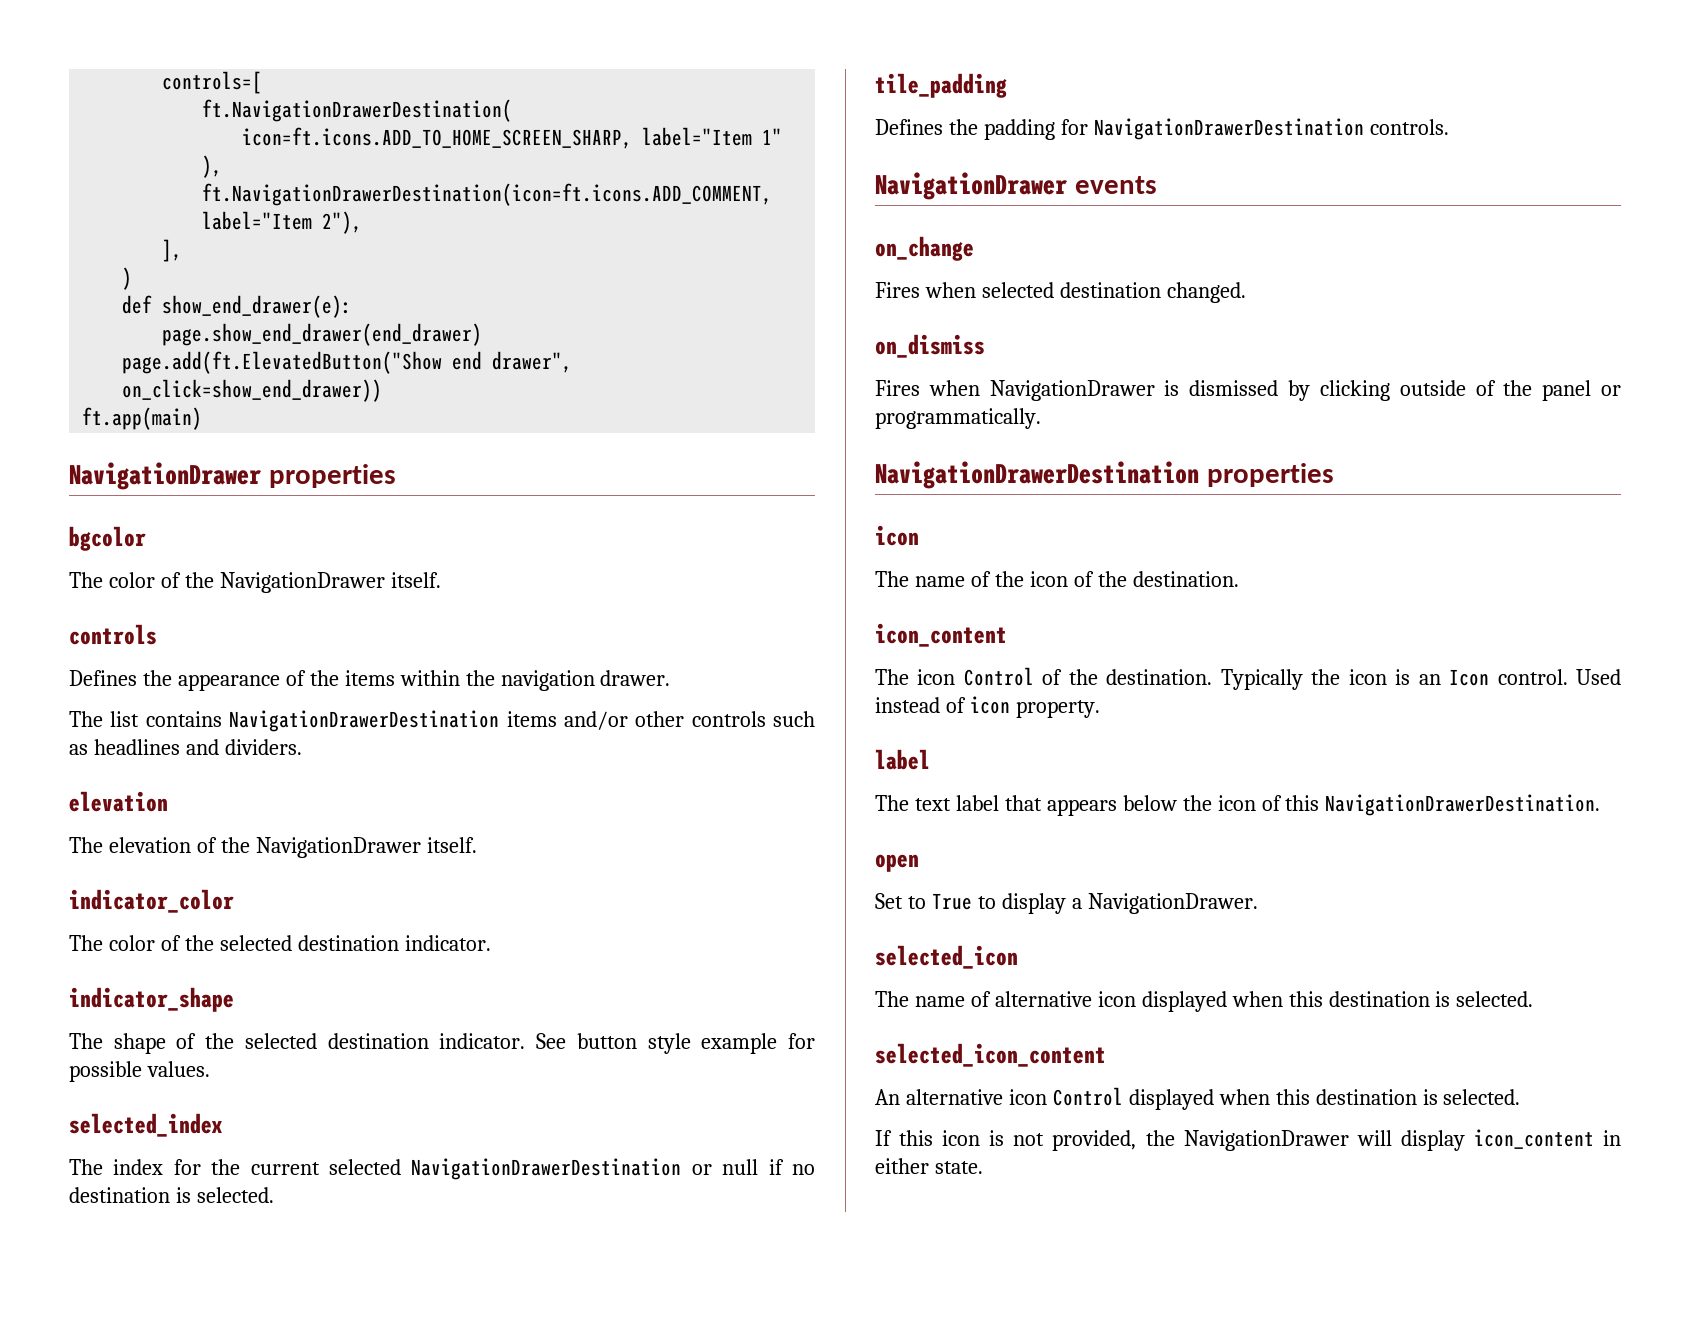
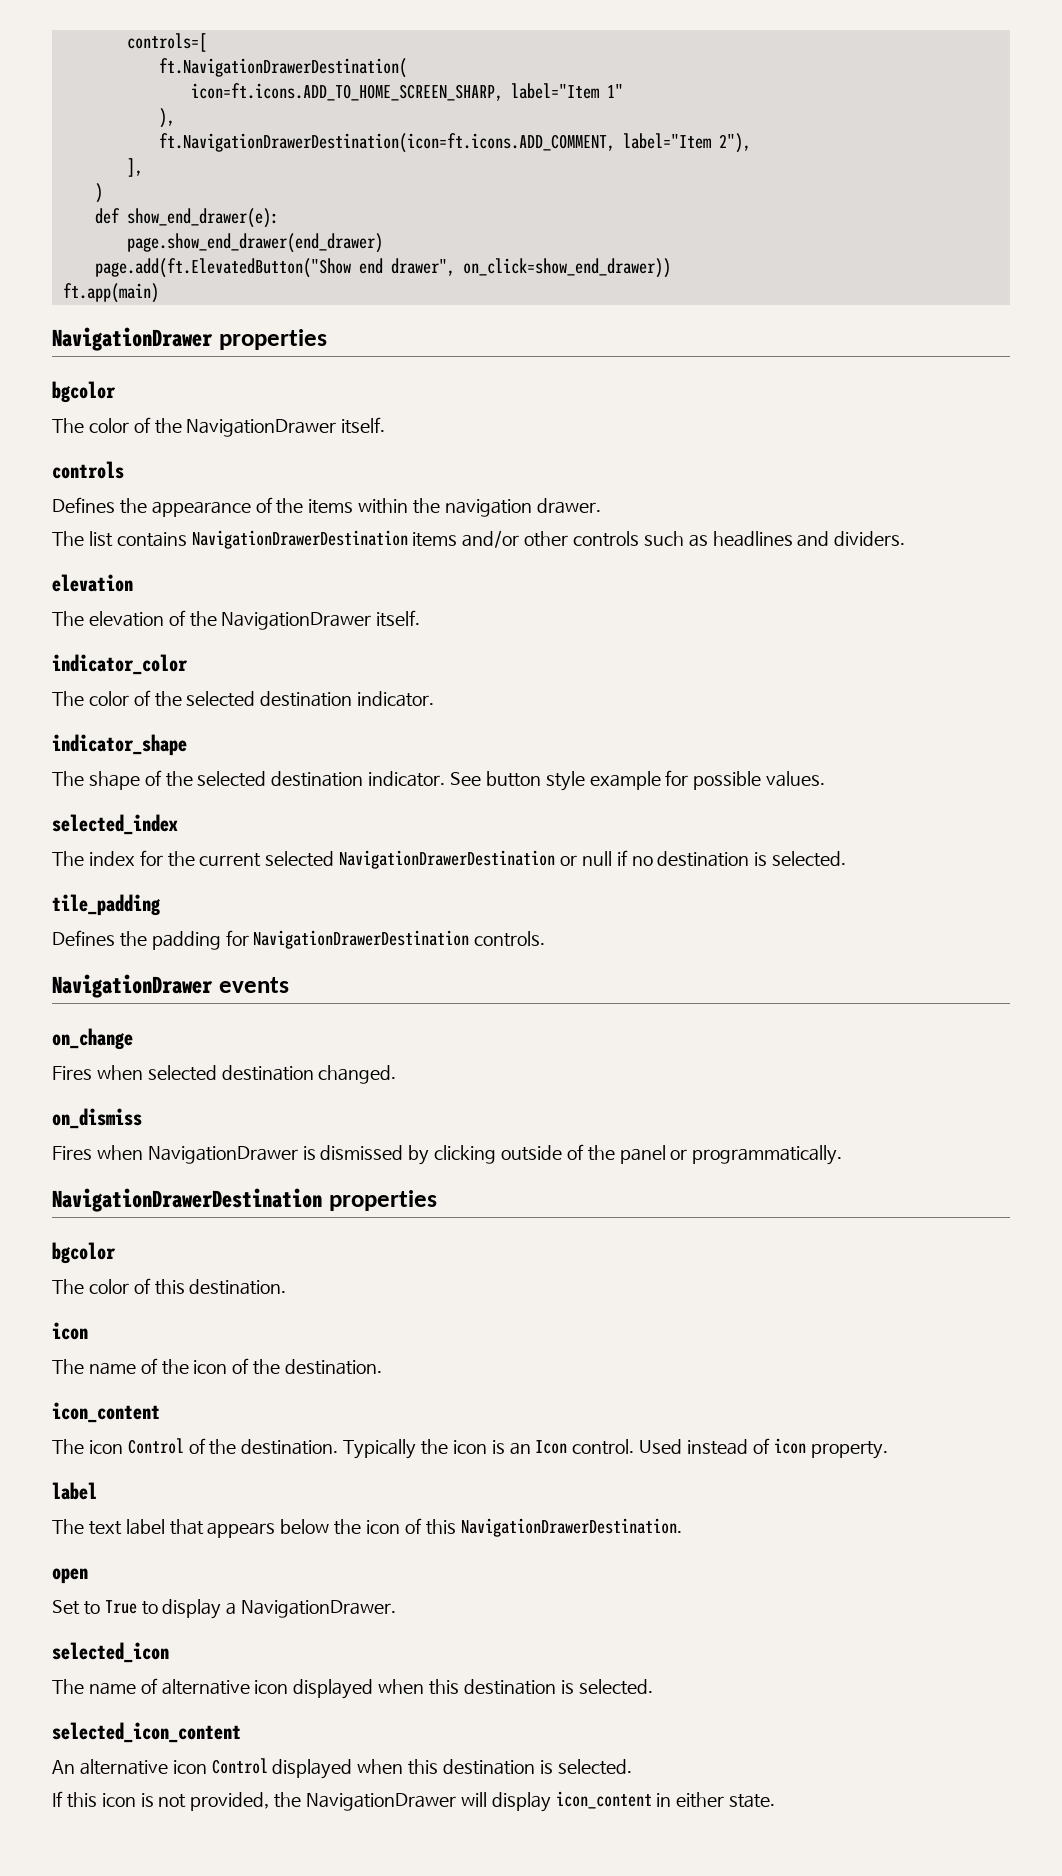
(1334, 475) none -> [52,1242,116,1264] [52,1278,287,1295] // bgcolor // The color of this destination.

